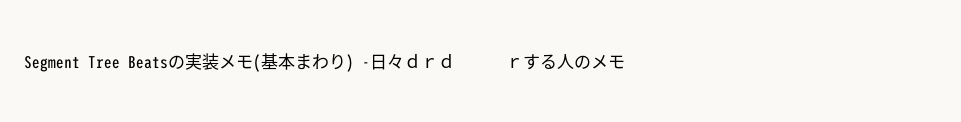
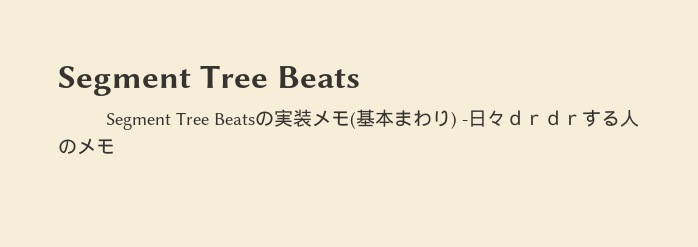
[24,56,168,72] Segment Tree Beats -> [58,65,361,96] [105,112,255,130] Segment Tree Beats // Segment Tree Beats

